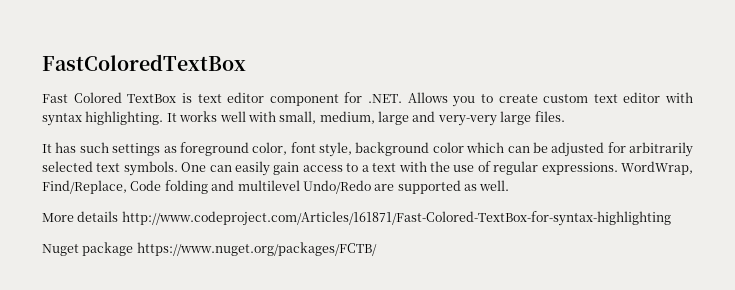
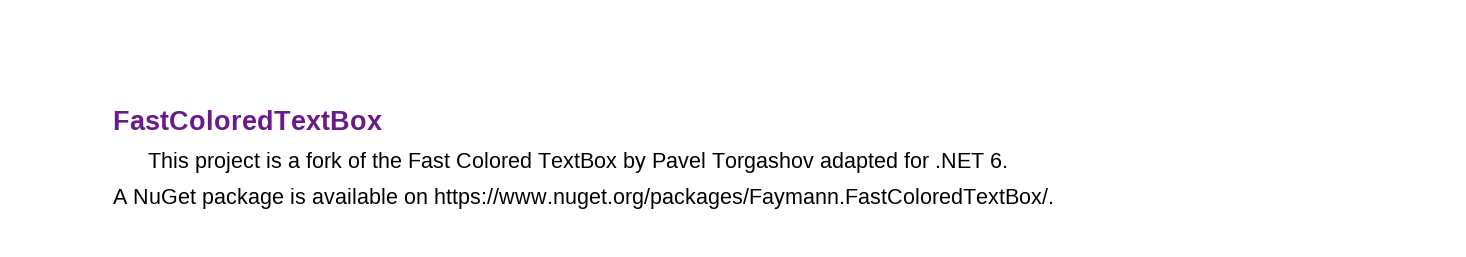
[42,92,693,107] [42,111,565,126] [42,142,693,157] [42,161,694,176] [42,180,510,194] [42,211,671,226] [42,242,377,256] Fast Colored TextBox is text editor component for .NET. Allows you to create custom text editor with syntax highlighting. It works well with small, medium, large and very-very large files. // It has such settings as foreground color, font style, background color which can be adjusted for arbitrarily selected text symbols. One can easily gain access to a text with the use of regular expressions. WordWrap, Find/Replace, Code folding and multilevel Undo/Redo are supported as well. // More details http://www.codeproject.com/Articles/161871/Fast-Colored-TextBox-for-syntax-highlighting // Nuget package https://www.nuget.org/packages/FCTB/ -> [148,152,1009,173] [113,188,1054,209] This project is a fork of the Fast Colored TextBox by Pavel Torgashov adapted for .NET 6. // A NuGet package is available on https://www.nuget.org/packages/Faymann.FastColoredTextBox/.

